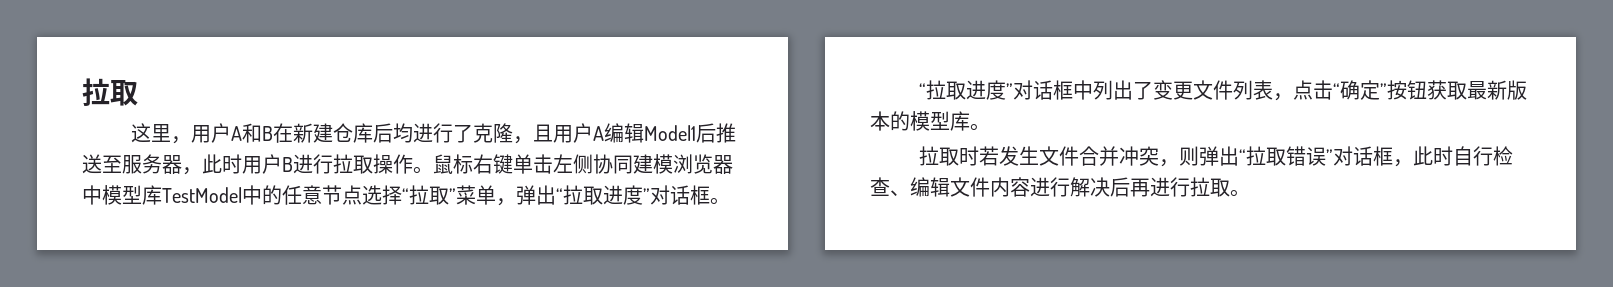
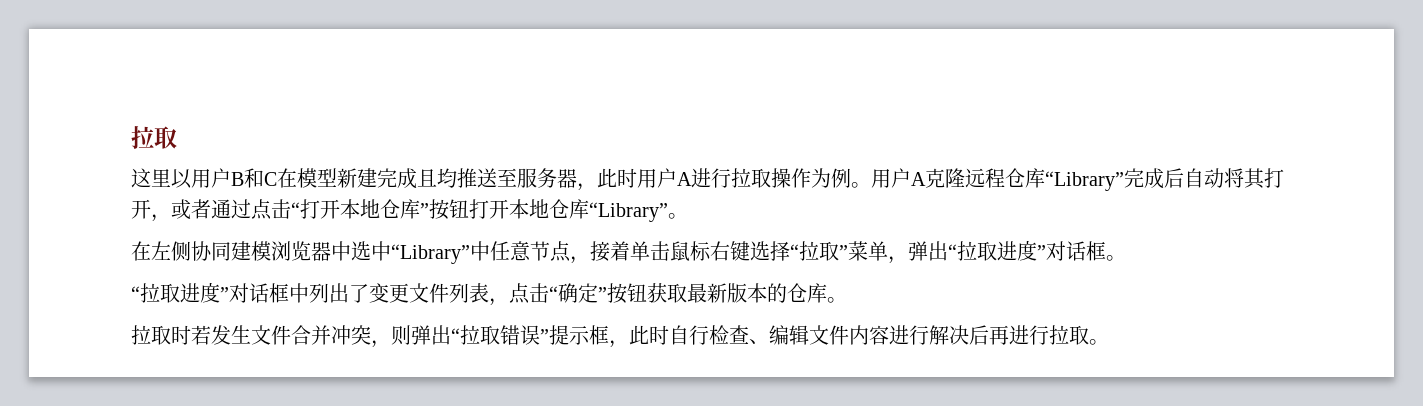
[171,123,717,144] ，用户A和B在新建仓库后均进行了克隆，且用户A编辑Model1后 -> [171,168,457,189] 以用户B和C在模型新建完成且均
[282,157,293,172] B -> [677,172,692,186] A
[413,154,553,174] 。鼠标右键单击 -> [811,168,1284,191] [131,199,688,222] [131,241,151,261] 为例。用户A克隆远程仓库“Library”完成后自动将其打开，或者通过点击“打开本地仓库”按钮打开本地仓库“Library”。 // 在
[102,185,362,205] 模型库TestModel中的任意节点 -> [351,241,750,264] 选中“Library”中任意节点，接着单击鼠标右键
[910,111,950,131] 模型 -> [787,283,807,302] 仓
[1333,146,1374,166] 对话 -> [549,325,590,345] 提示

